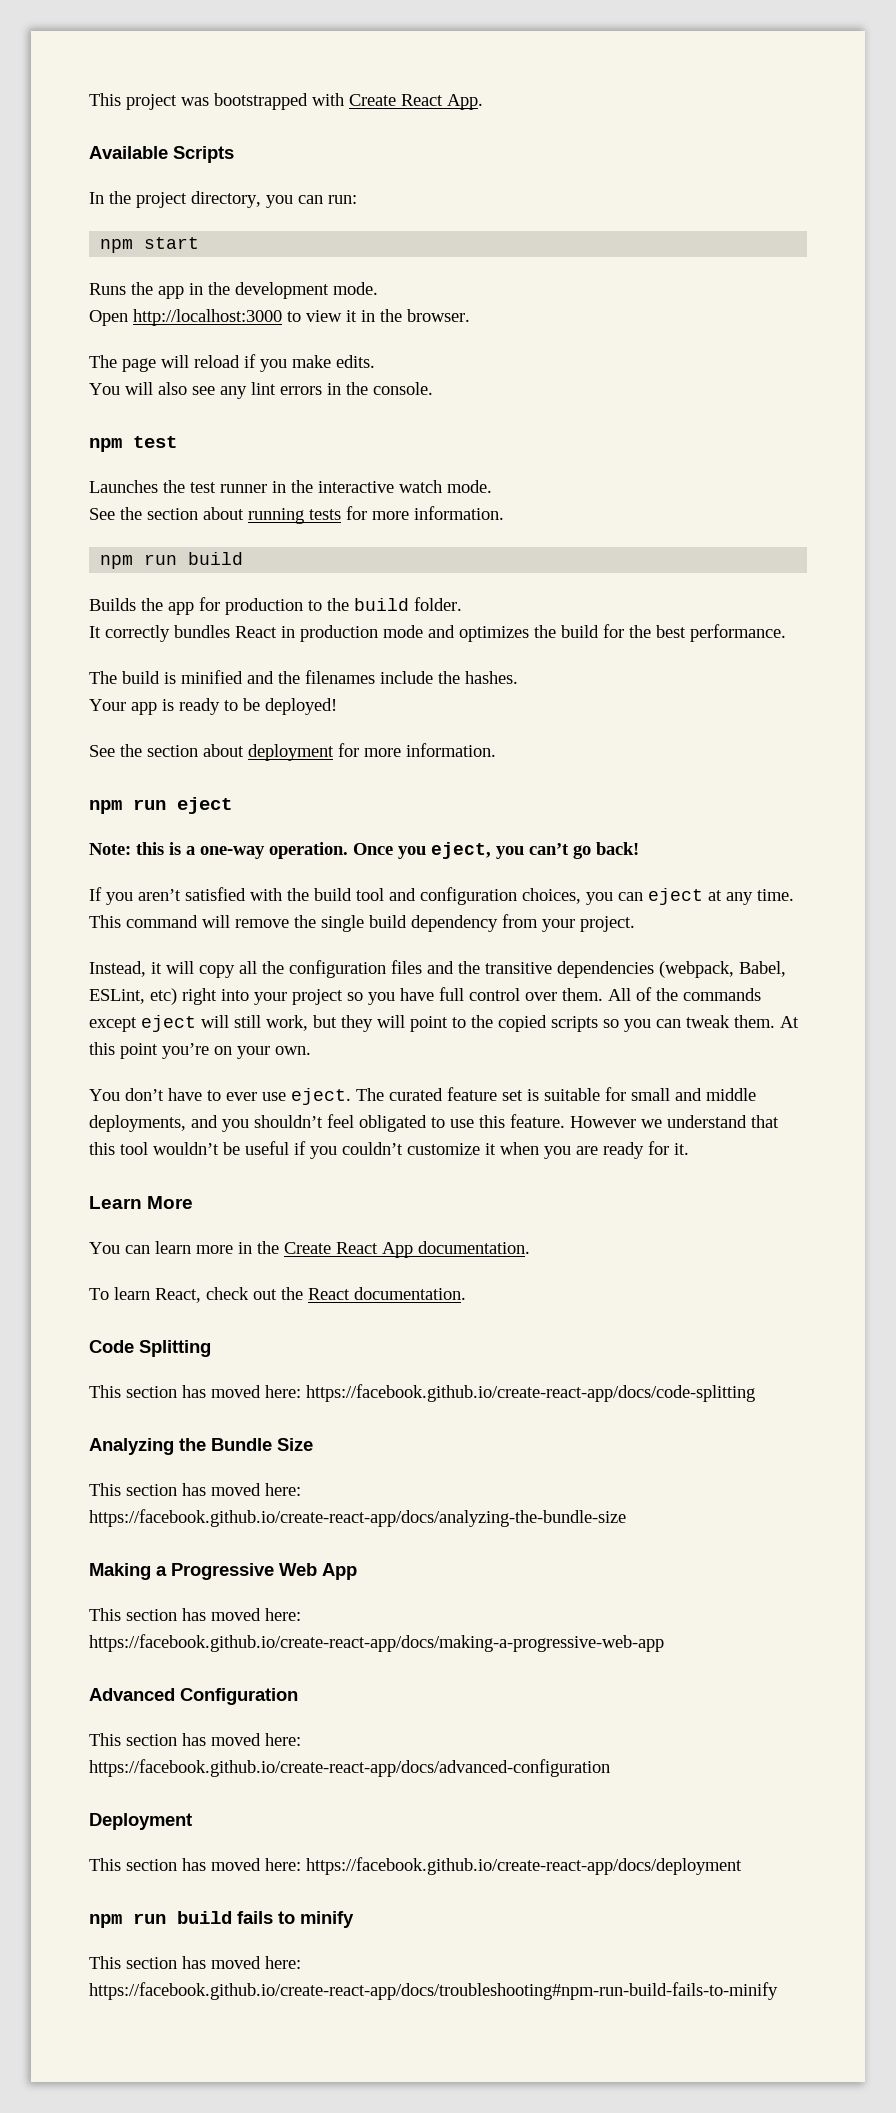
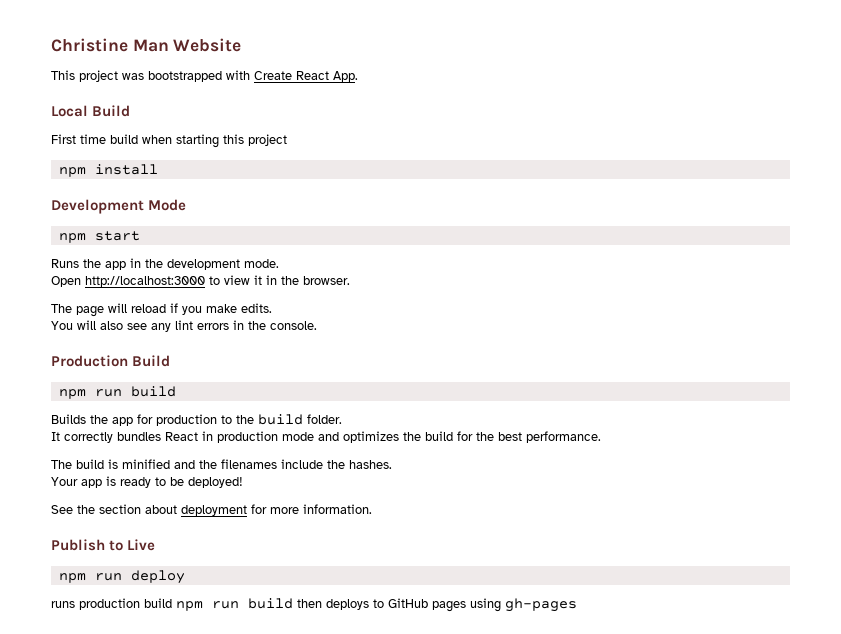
(89, 99) none -> [51,38,242,52] Christine Man Website //
[89,146,234,163] [89,191,357,208] Available Scripts // In the project directory, you can run: -> [51,105,131,117] [51,134,287,148] [58,164,158,177] [51,199,187,214] Local Build // First time build when starting this project // npm install // Development Mode
[89,436,177,452] [89,480,492,493] [89,506,504,524] npm test // Launches the test runner in the interactive watch mode. // See the section about running tests for more information. -> [51,355,171,367] Production Build
[89,797,232,814] [89,842,639,859] [89,887,794,905] [89,914,635,932] [89,960,786,978] [89,987,761,1005] [89,1015,799,1032] [89,1042,311,1059] [89,1087,756,1105] [89,1114,779,1132] [89,1141,689,1159] [89,1196,194,1209] [89,1241,530,1258] [89,1287,466,1303] [89,1340,211,1357] [89,1384,755,1402] [89,1438,313,1455] [89,1483,301,1496] [89,1509,626,1527] [89,1563,357,1580] [89,1608,301,1621] [89,1634,664,1652] [89,1688,298,1705] [89,1733,301,1746] [89,1759,610,1777] [89,1813,192,1830] [89,1857,742,1875] [89,1911,354,1928] [89,1956,301,1969] [89,1982,778,2000] npm run eject // Note: this is a one-way operation. Once you eject, you can’t go back! // If you aren’t satisfied with the build tool and configuration choices, you can eject at any time. This command will remove the single build dependency from your project. // Instead, it will copy all the configuration files and the transitive dependencies (webpack, Babel, ESLint, etc) right into your project so you have full control over them. All of the commands except eject will still work, but they will point to the copied scripts so you can tweak them. At this point you’re on your own. // You don’t have to ever use eject. The curated feature set is suitable for small and middle deployments, and you shouldn’t feel obligated to use this feature. However we understand that this tool wouldn’t be useful if you couldn’t customize it when you are ready for it. // Learn More // You can learn more in the Create React App documentation. // To learn React, check out the React documentation. // Code Splitting // This section has moved here: https://facebook.github.io/create-react-app/docs/code-splitting // Analyzing the Bundle Size // This section has moved here: https://facebook.github.io/create-react-app/docs/analyzing-the-bundle-size // Making a Progressive Web App // This section has moved here: https://facebook.github.io/create-react-app/docs/making-a-progressive-web-app // Advanced Configuration // This section has moved here: https://facebook.github.io/create-react-app/docs/advanced-configuration // Deployment // This section has moved here: https://facebook.github.io/create-react-app/docs/deployment // npm run build fails to minify // This section has moved here: https://facebook.github.io/create-react-app/docs/troubleshooting#npm-run-build-fails-to-minify -> [51,539,156,551] [58,570,185,584] [51,598,577,612] Publish to Live // npm run deploy // runs production build npm run build then deploys to GitHub pages using gh-pages

